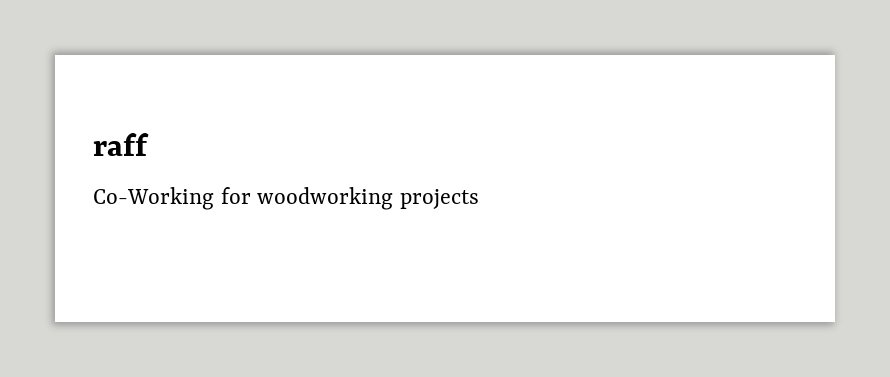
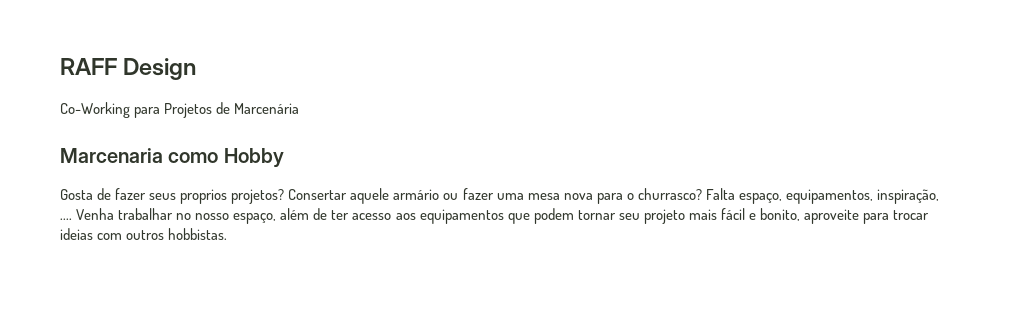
[93,133,149,156] raff -> [60,58,197,80] RAFF Design
[220,187,479,210] for woodworking projects -> [134,102,300,118] [60,148,284,168] [60,188,939,204] [60,208,930,224] [60,228,228,240] para Projetos de Marcenária // Marcenaria como Hobby // Gosta de fazer seus proprios projetos? Consertar aquele armário ou fazer uma mesa nova para o churrasco? Falta espaço, equipamentos, inspiração, .... Venha trabalhar no nosso espaço, além de ter acesso aos equipamentos que podem tornar seu projeto mais fácil e bonito, aproveite para trocar ideias com outros hobbistas.

